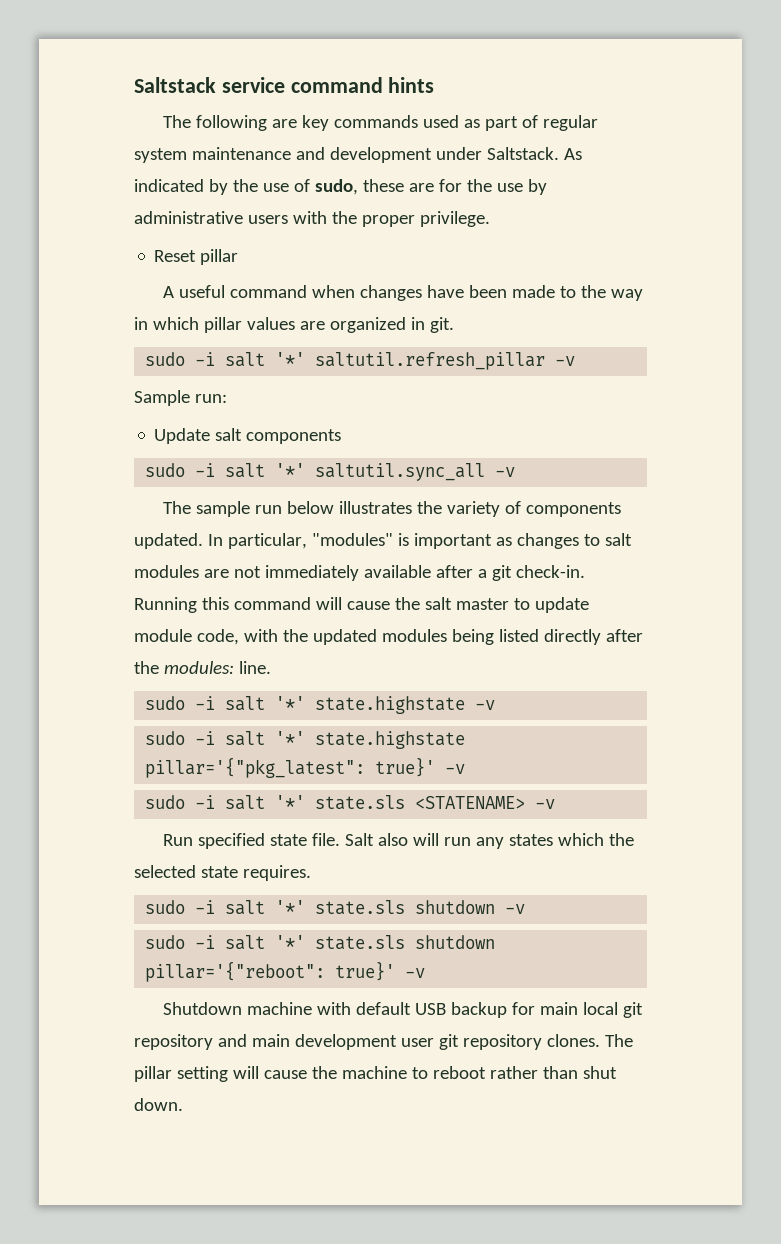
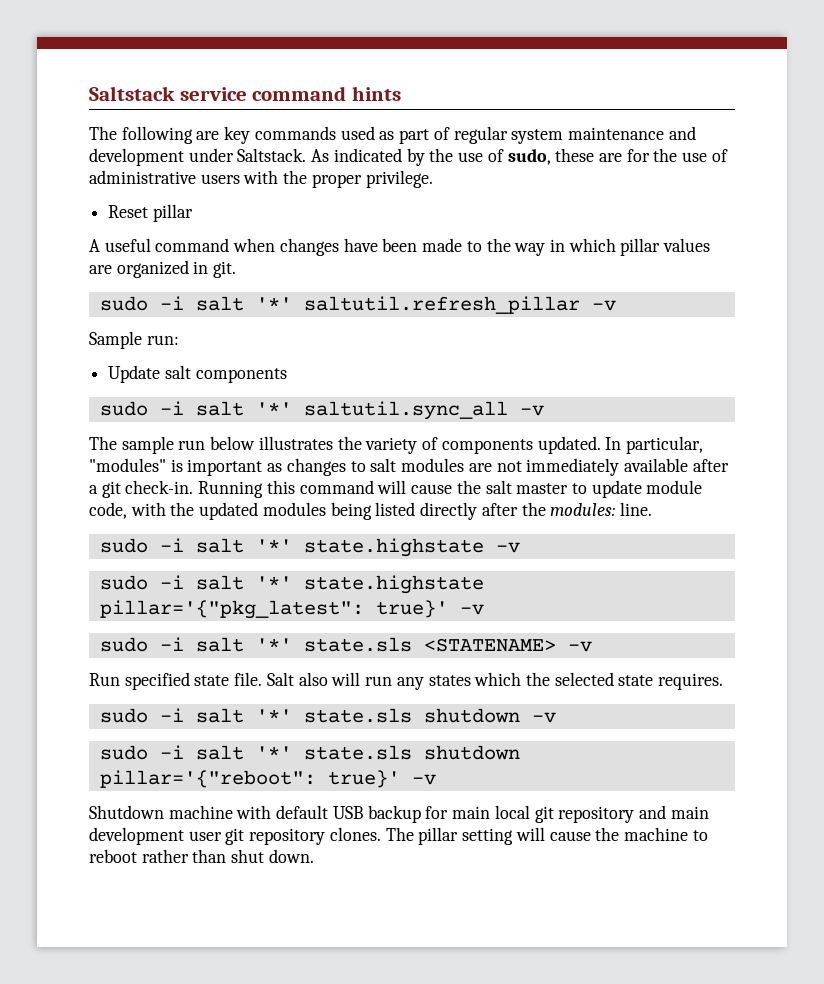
[527,179,547,195] by -> [711,149,728,162] of

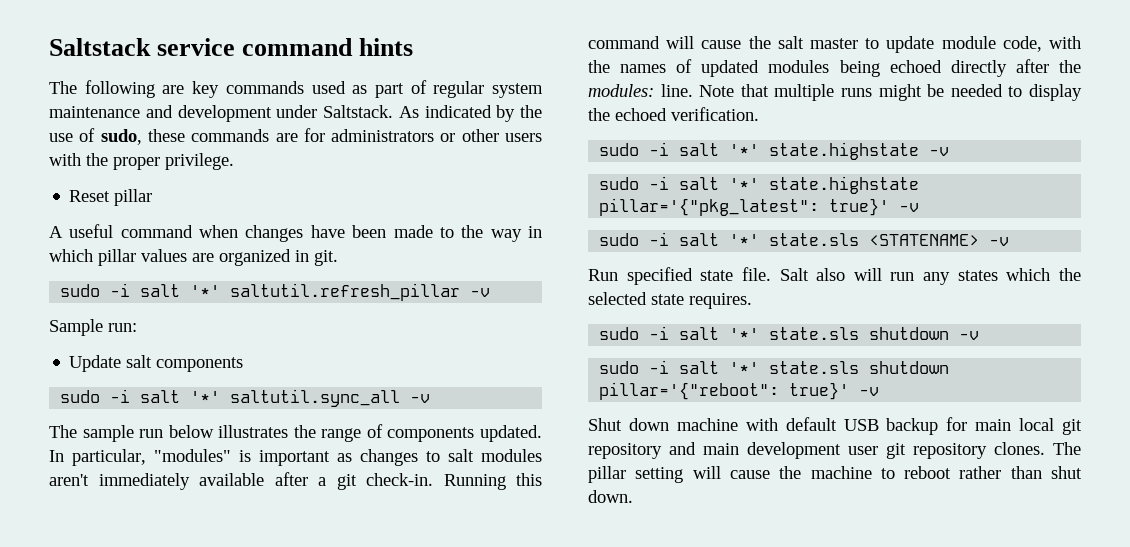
(595, 155) none -> [191,129,270,142] commands
[653,148,728,162] [89,170,196,184] the use of administrative -> [331,129,499,142] administrators or other
[365,437,418,454] variety -> [321,428,362,442] range
[468,461,522,472] are not -> [49,474,89,486] aren't
(195, 509) none -> [620,59,693,73] names of
[375,502,416,516] listed -> [889,60,942,73] echoed
(652, 509) none -> [699,84,1082,101] [588,107,759,121] Note that multiple runs might be needed to display the echoed verification.
[89,805,164,819] Shutdown -> [588,418,669,431] Shut down

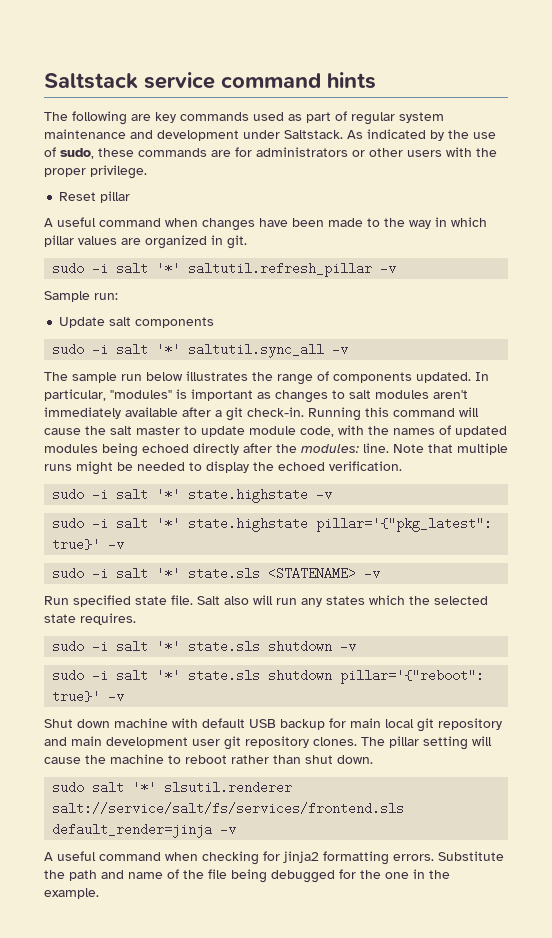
(633, 496) none -> [52,781,293,794] [52,802,405,815] [52,823,237,838] [44,851,504,865] [44,869,450,883] [44,888,99,899] // sudo salt '*' slsutil.renderer salt://service/salt/fs/services/frontend.sls default_render=jinja -v // A useful command when checking for jinja2 formatting errors. Substitute the path and name of the file being debugged for the one in the example.

